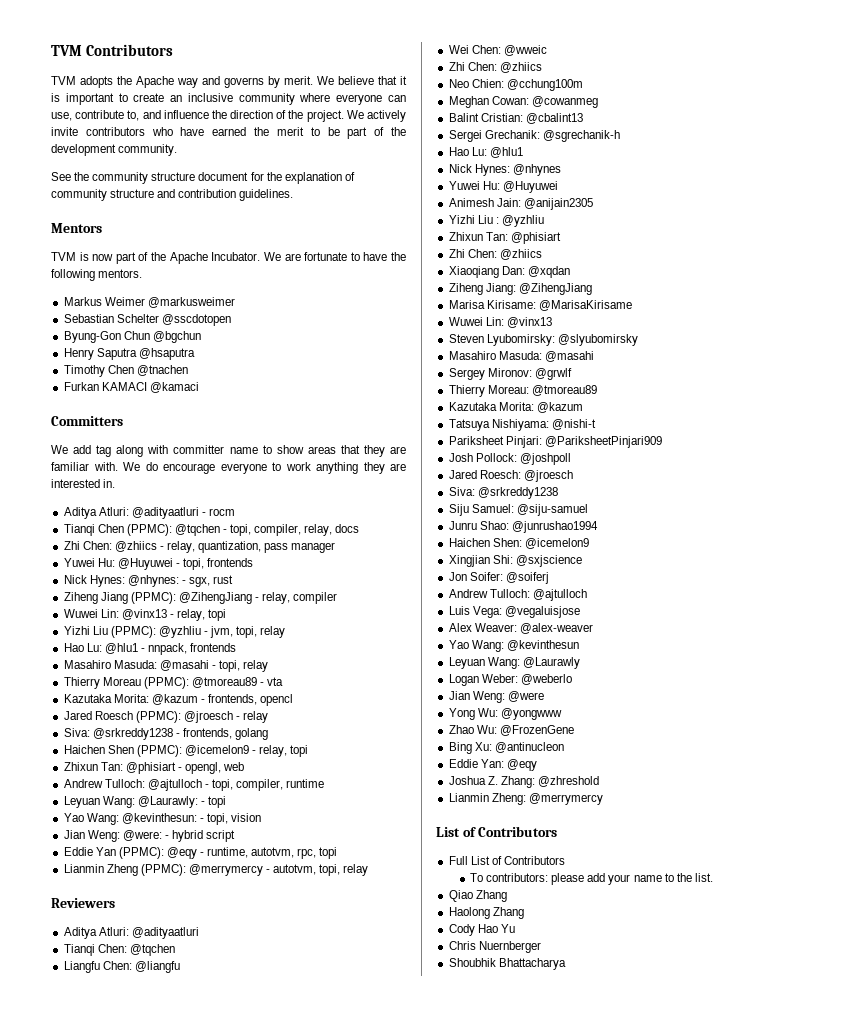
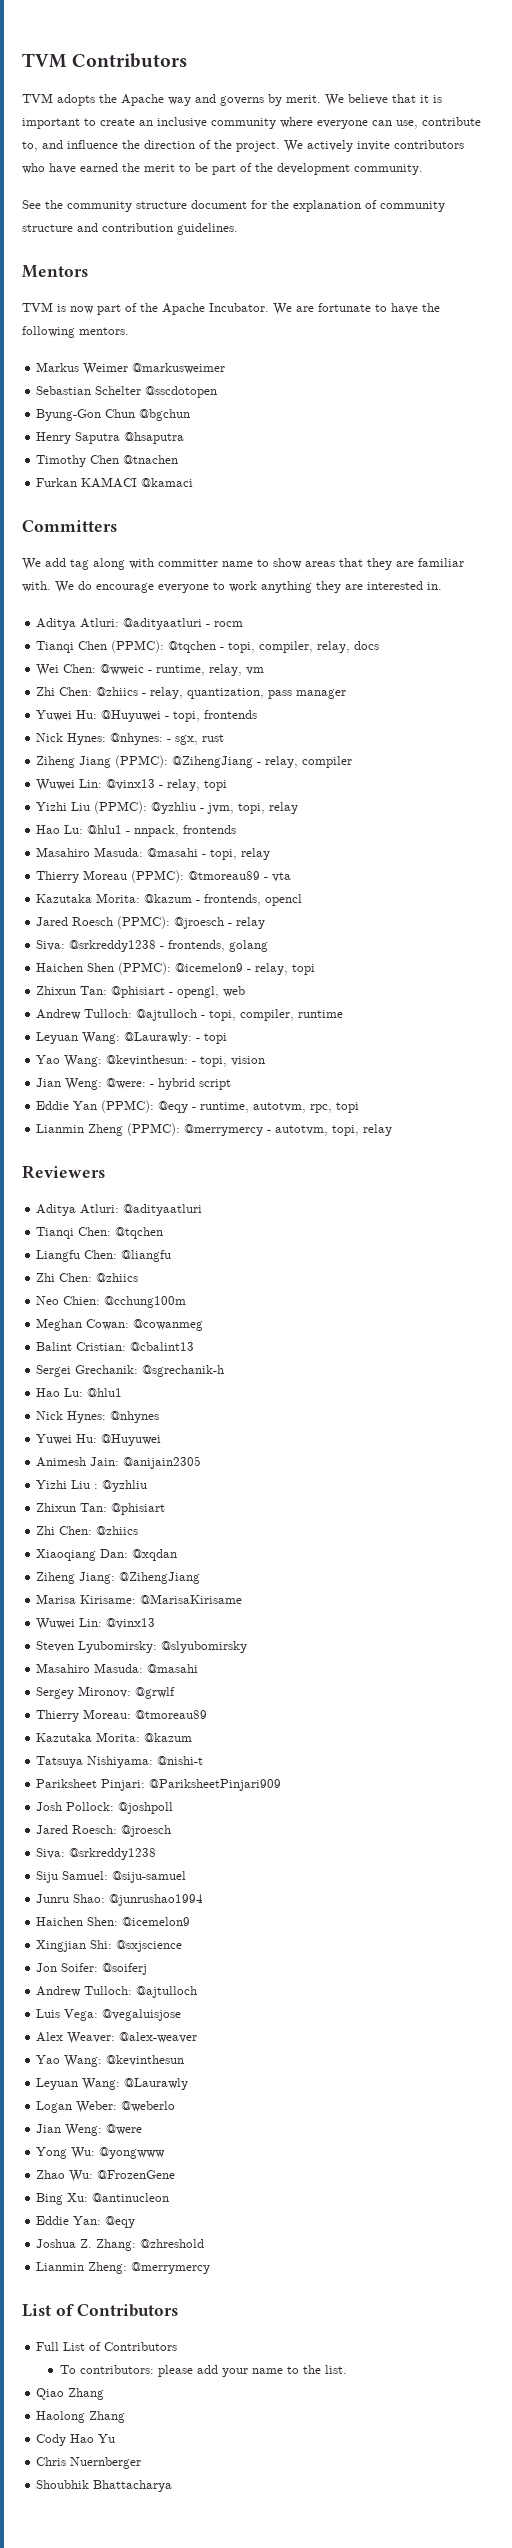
(360, 528) none -> [36,664,265,676] // Wei Chen: @wweic - runtime, relay, vm
[448,45,547,56] // Wei Chen: @wweic -> (172, 1256) none

